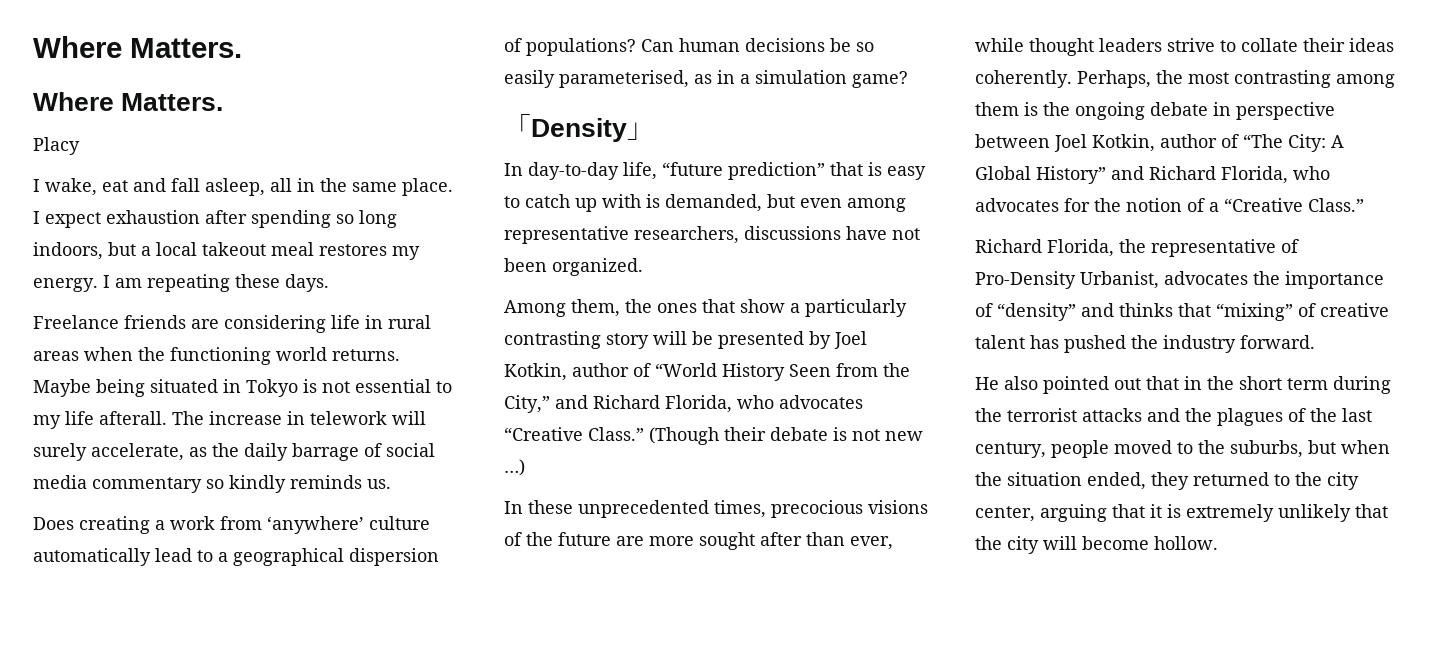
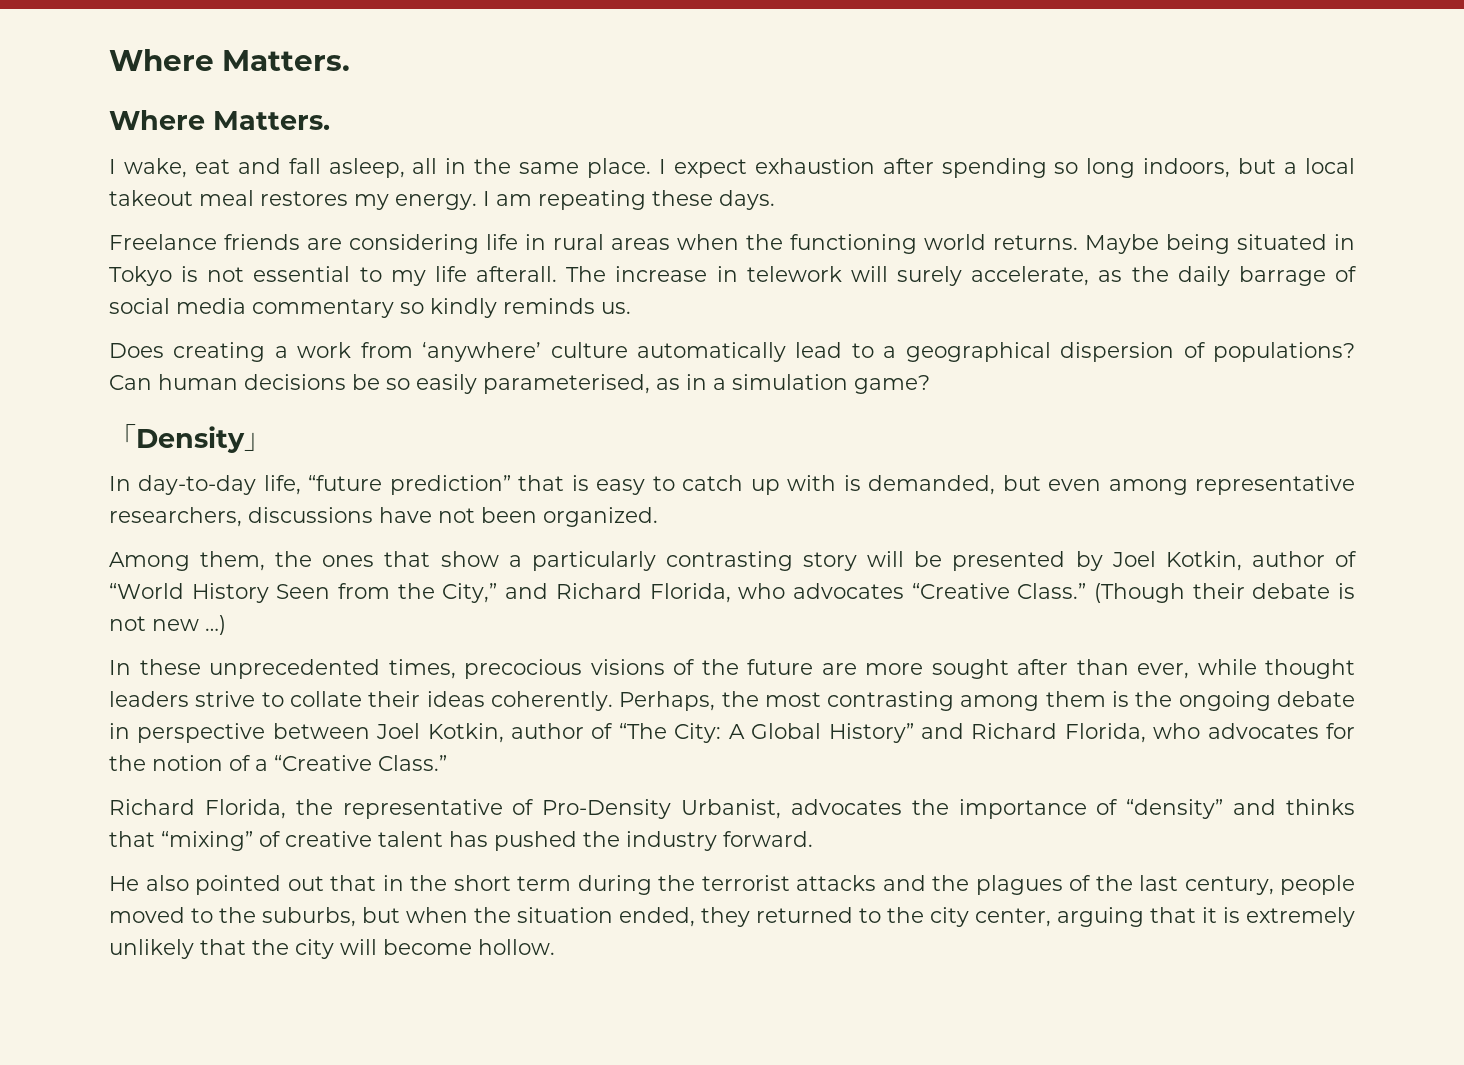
[33,137,80,155] // Placy -> (330, 120) none

